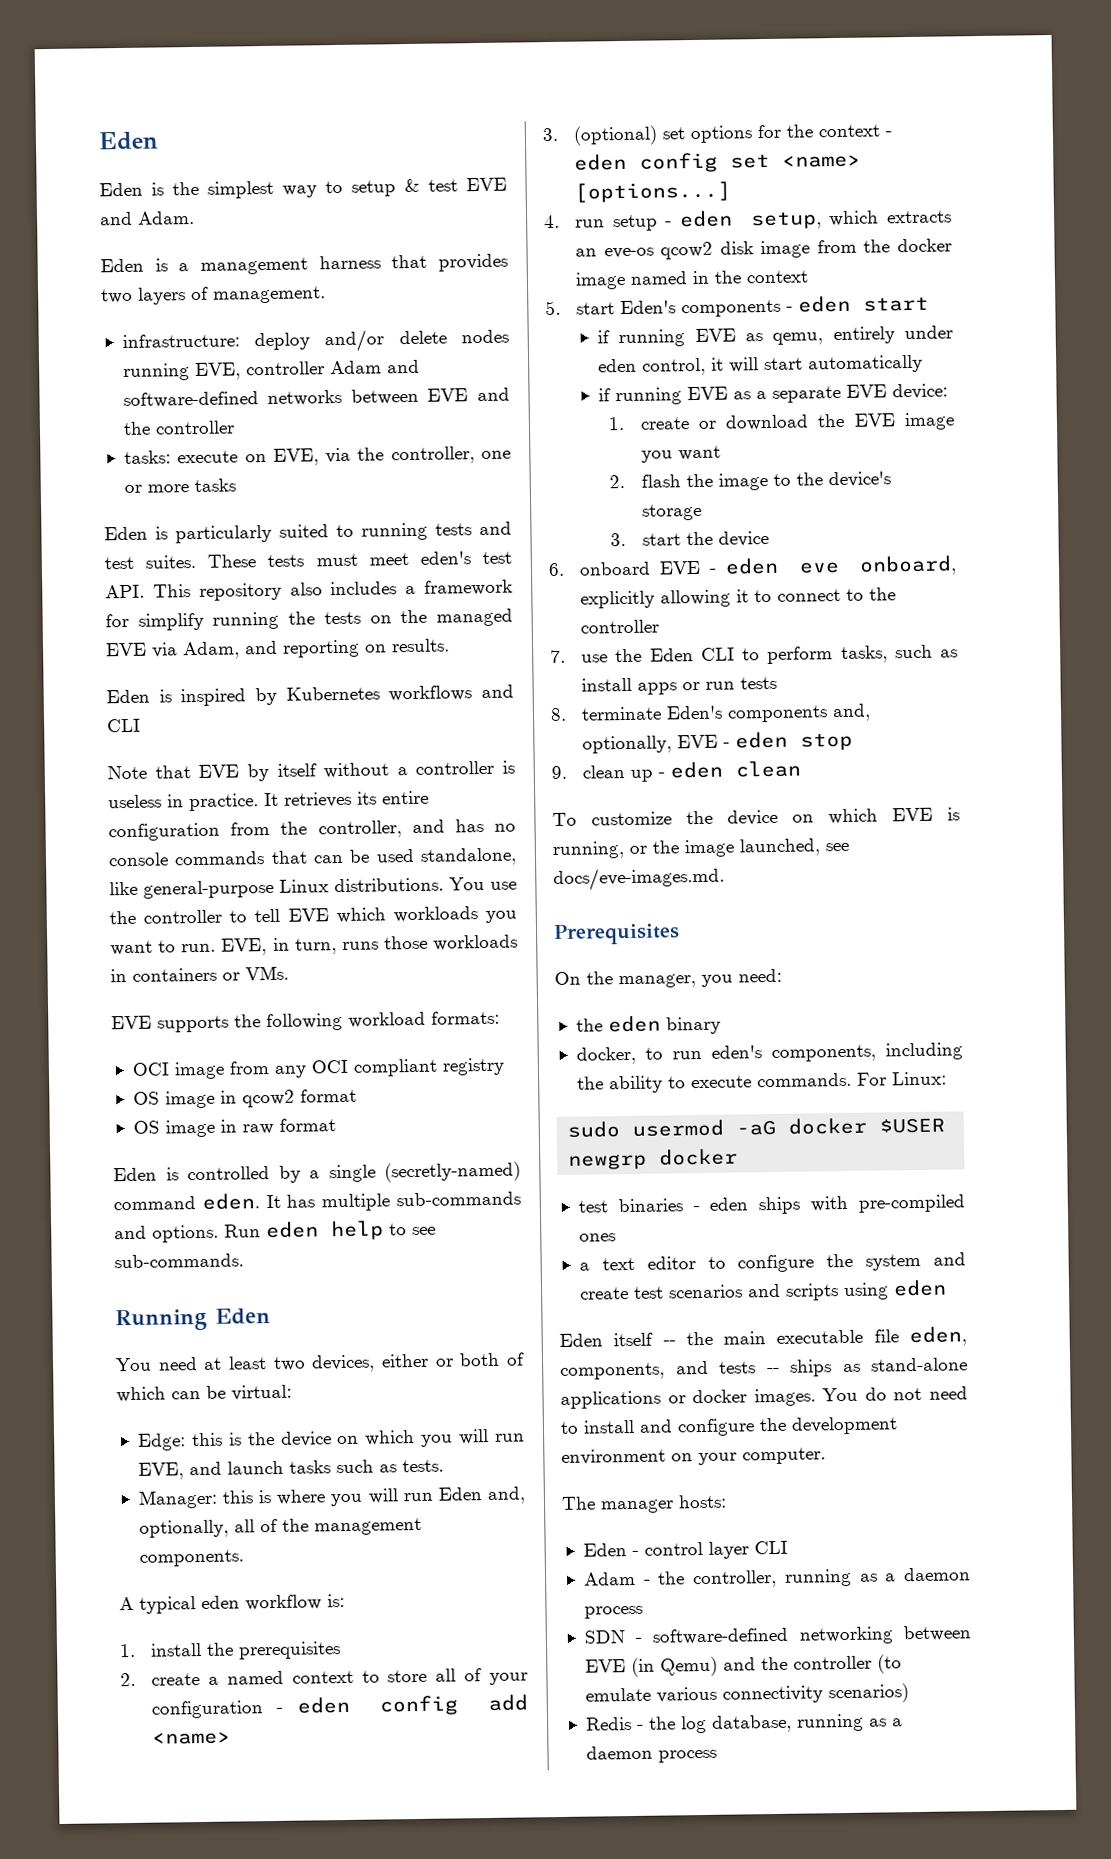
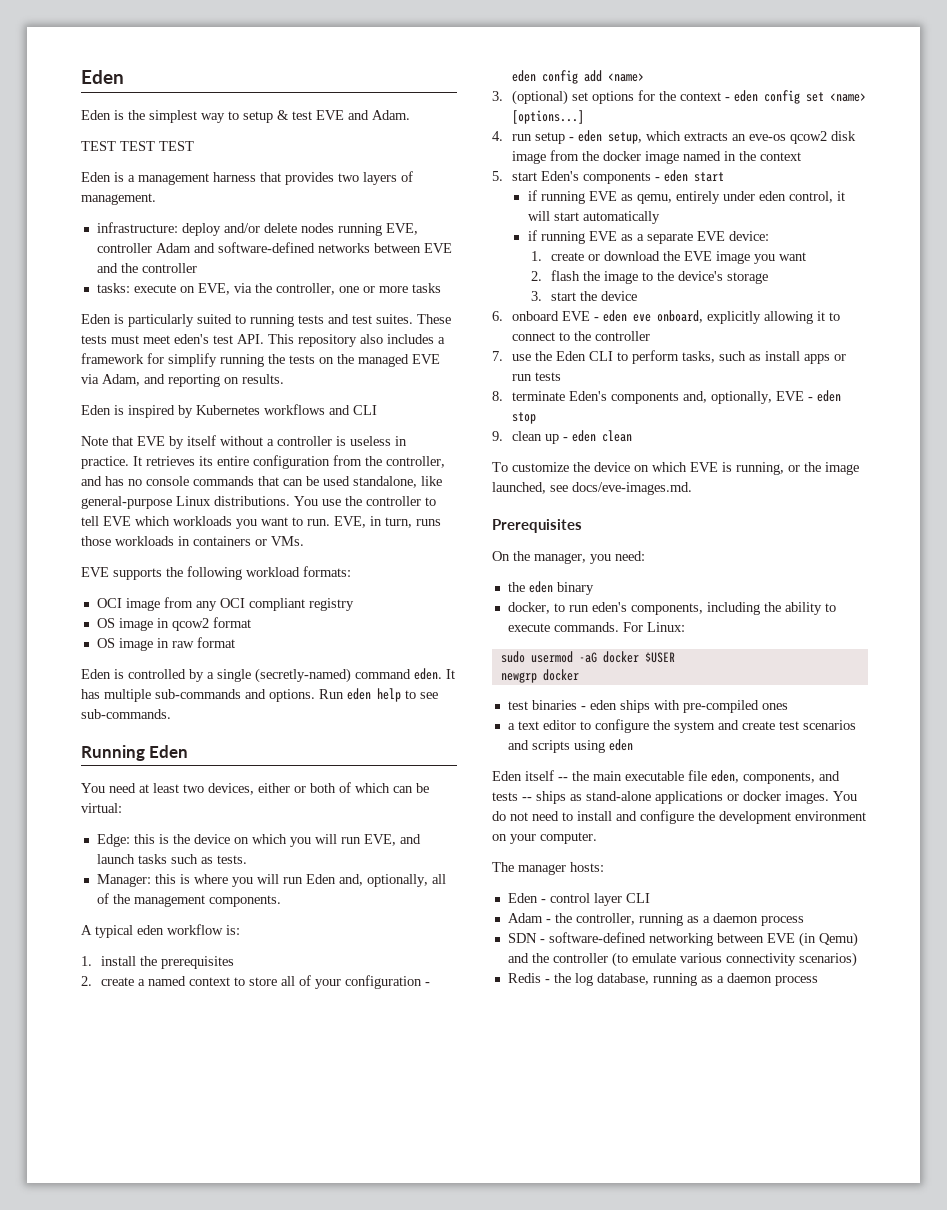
(195, 217) none -> [81,141,194,151] // TEST TEST TEST

